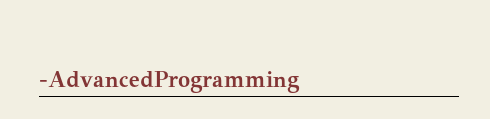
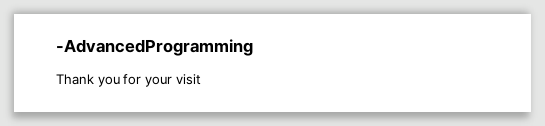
(300, 82) none -> [56,74,201,87] // Thank you for your visit

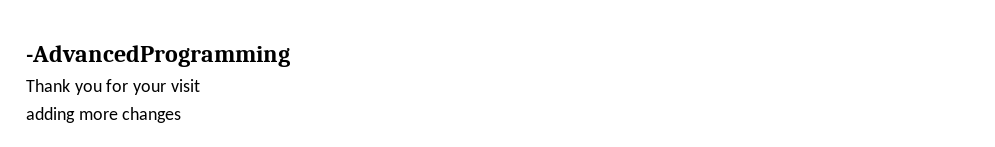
(201, 79) none -> [26,107,182,123] // adding more changes

